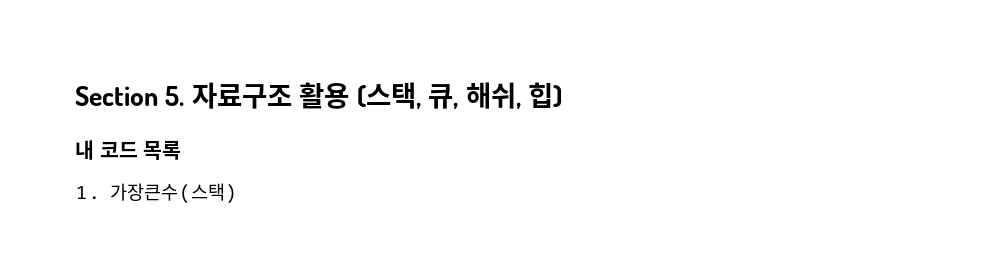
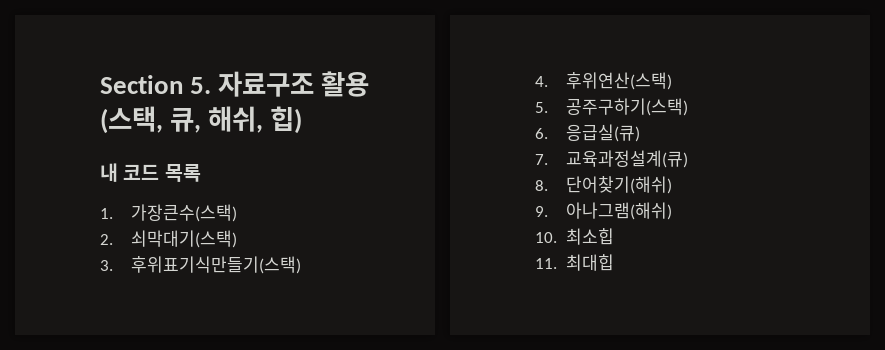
(239, 193) none -> [100,230,238,248] [100,256,302,274] [535,72,673,90] [535,98,689,116] [535,124,641,142] [535,150,689,168] [535,176,673,194] [535,202,673,220] [535,228,615,245] [535,254,615,271] // 2. 쇠막대기(스택) // 3. 후위표기식만들기(스택) // 4. 후위연산(스택) // 5. 공주구하기(스택) // 6. 응급실(큐) // 7. 교육과정설계(큐) // 8. 단어찾기(해쉬) // 9. 아나그램(해쉬) // 10. 최소힙 // 11. 최대힙

